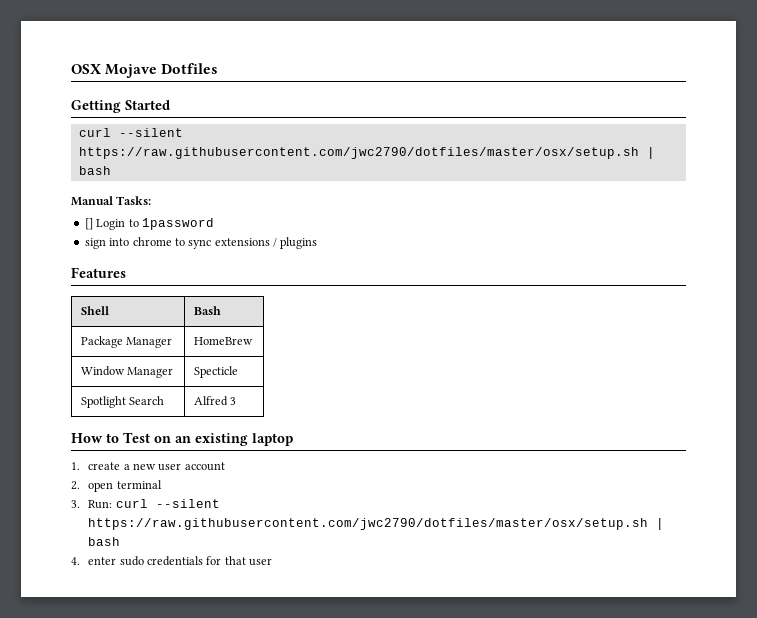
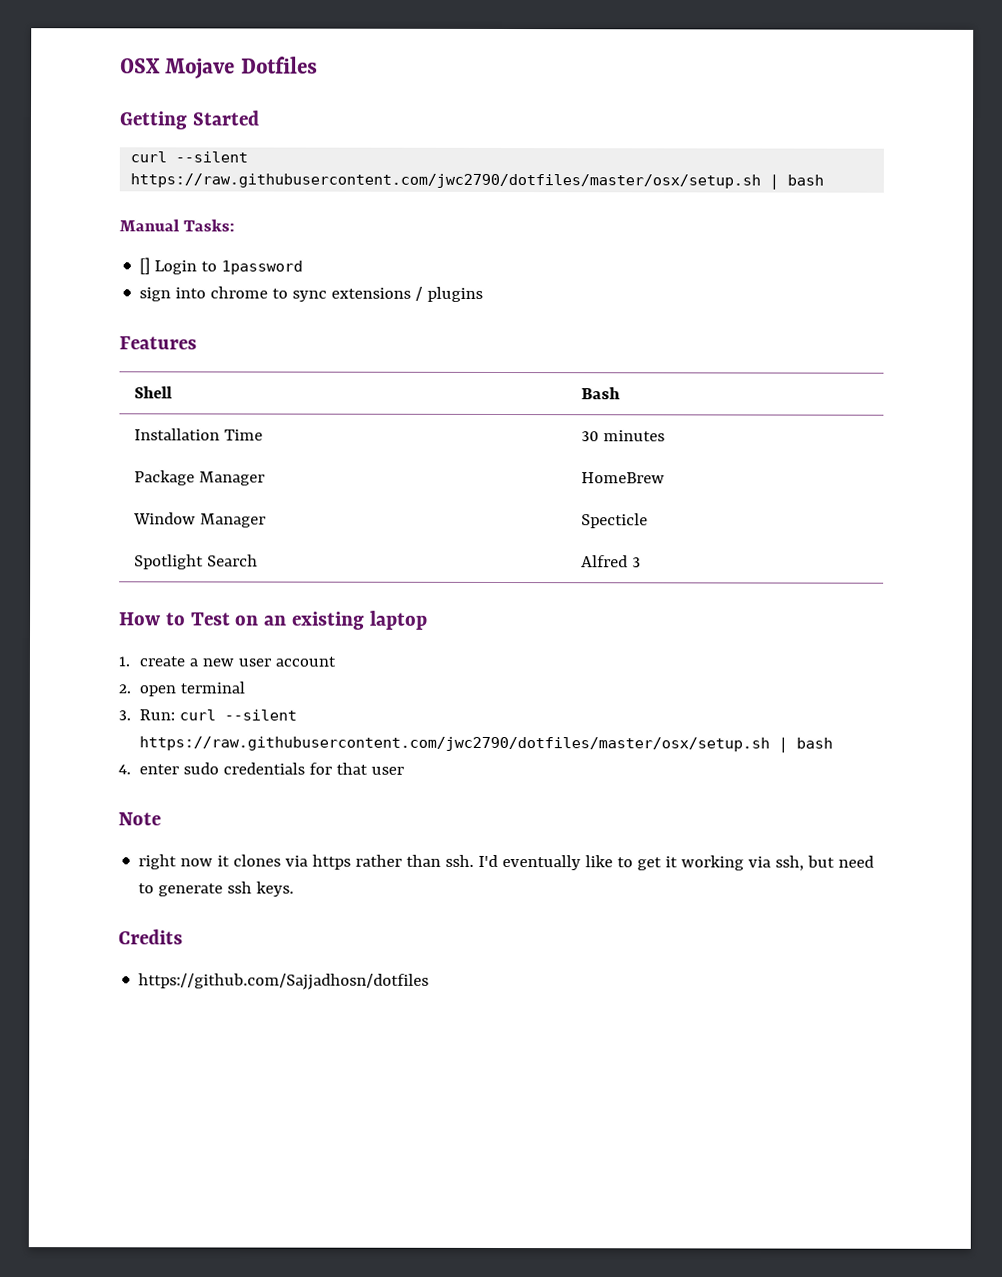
(221, 310) none -> [133,428,263,441] [580,430,665,442] // Installation Time | 30 minutes
(273, 562) none -> [118,812,161,826] [138,854,875,871] [138,881,295,897] [118,929,183,945] [138,973,430,990] // Note // right now it clones via https rather than ssh. I'd eventually like to get it working via ssh, but need to generate ssh keys. // Credits // https://github.com/Sajjadhosn/dotfiles

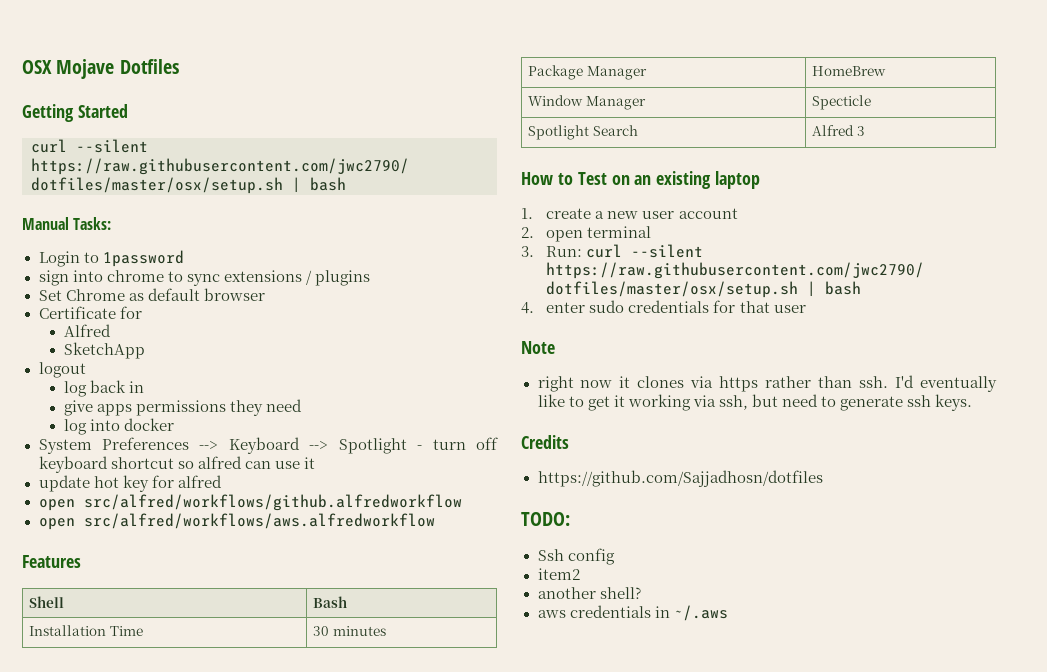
[139,257,151,275] [] -> (112, 223) none
(484, 294) none -> [38,288,265,301] [38,306,142,319] [63,324,111,337] [63,342,145,359] [38,362,86,378] [63,380,144,397] [63,399,303,416] [63,418,174,435] [38,437,498,454] [38,456,315,473] [38,475,222,492] [38,494,462,511] [38,513,435,530] // Set Chrome as default browser // Certificate for // Alfred // SketchApp // logout // log back in // give apps permissions they need // log into docker // System Preferences --> Keyboard --> Spotlight - turn off keyboard shortcut so alfred can use it // update hot key for alfred // open src/alfred/workflows/github.alfredworkflow // open src/alfred/workflows/aws.alfredworkflow
(430, 981) none -> [521,512,570,526] [537,548,615,565] [537,568,580,580] [537,587,641,599] [537,605,728,621] // TODO: // Ssh config // item2 // another shell? // aws credentials in ~/.aws

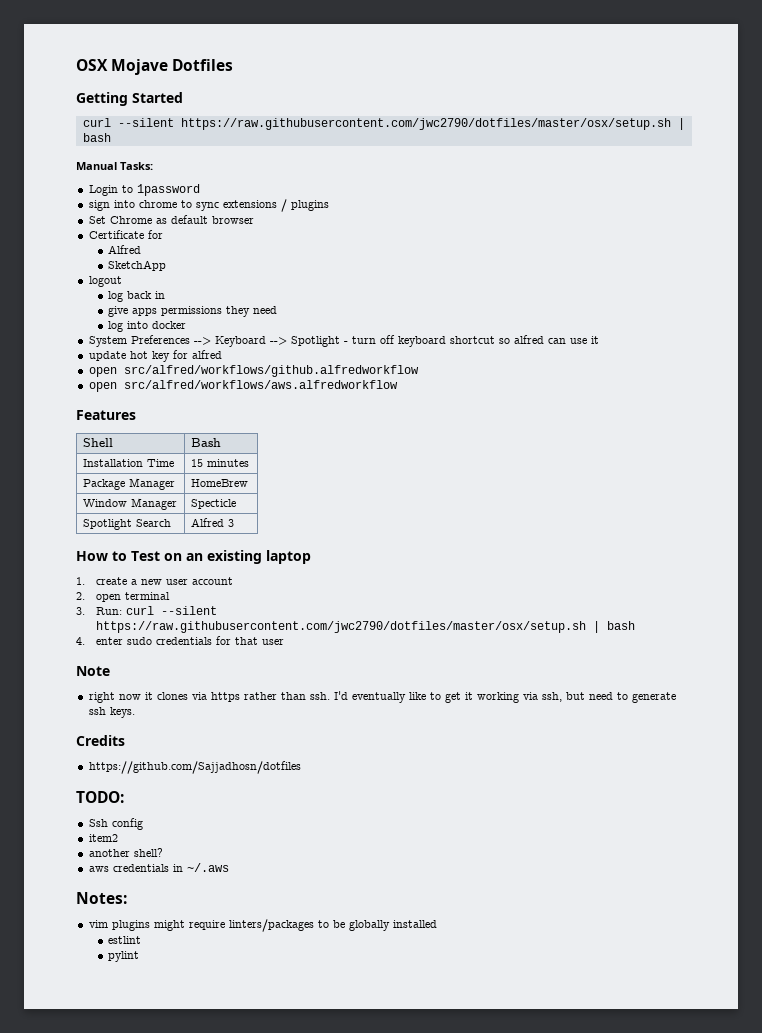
[312,626,329,636] 30 -> [190,459,203,467] 15
(728, 613) none -> [76,892,127,904] [88,919,437,932] [108,936,142,944] [108,951,140,962] // Notes: // vim plugins might require linters/packages to be globally installed // estlint // pylint

